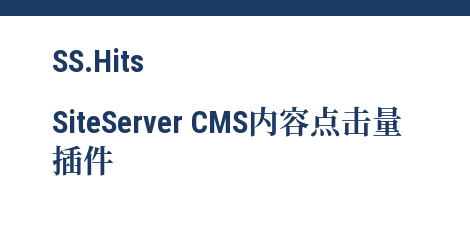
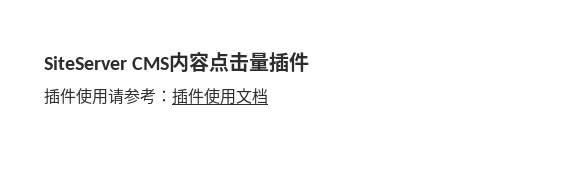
[52,48,144,72] SS.Hits // -> (44, 63) none
(114, 160) none -> [44,88,268,105] // 插件使用请参考：插件使用文档

